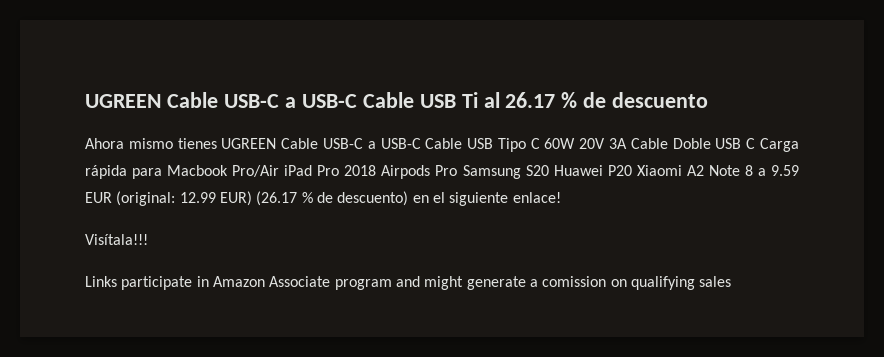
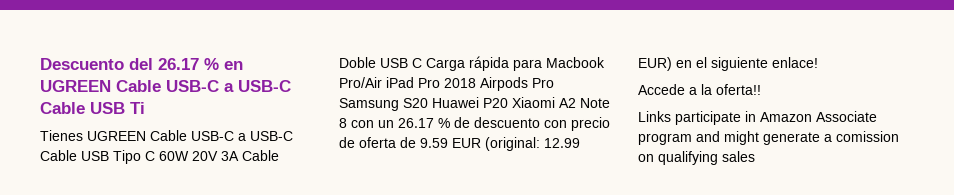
(85, 101) none -> [40,58,243,70] Descuento del 26.17 % en
[483,92,709,108] [85,138,217,149] al 26.17 % de descuento // Ahora mismo tienes -> [40,130,83,141] // Tienes
[757,168,766,176] a -> [351,117,610,131] [339,137,416,148] con un 26.17 % de descuento con precio de oferta de
[256,191,409,206] (26.17 % de descuento) -> (672, 64) none
[85,234,148,245] Visítala!!! -> [638,84,761,95] Accede a la oferta!!

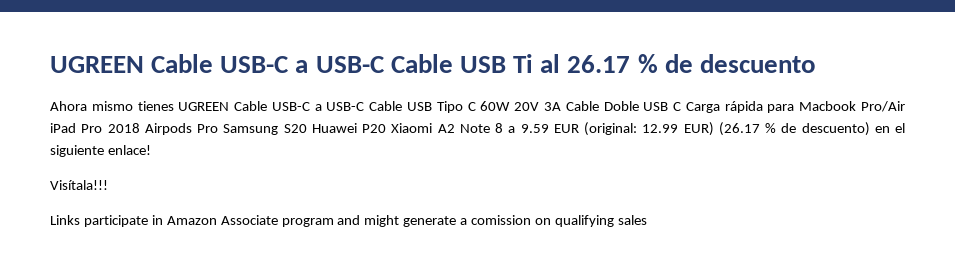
[40,58,243,70] Descuento del 26.17 % en -> (50, 64) none
[40,130,83,141] // Tienes -> [540,54,816,73] [50,101,174,111] al 26.17 % de descuento // Ahora mismo tienes
[351,117,610,131] [339,137,416,148] con un 26.17 % de descuento con precio de oferta de -> [508,126,516,133] a
(672, 64) none -> [718,122,870,136] (26.17 % de descuento)
[638,84,761,95] Accede a la oferta!! -> [50,180,108,190] Visítala!!!

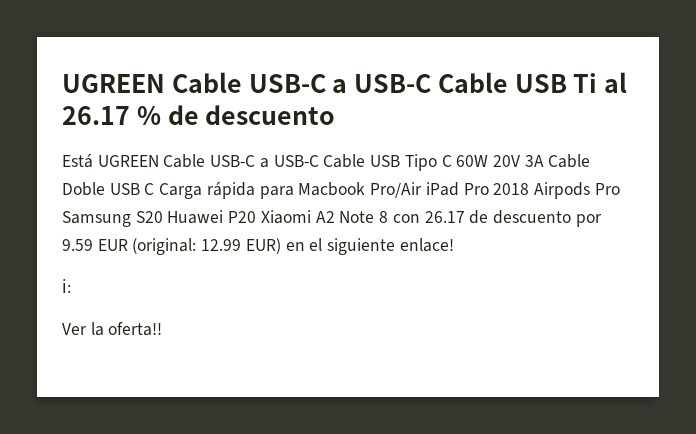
[50,101,174,111] Ahora mismo tienes -> [62,153,93,168] Está
[508,126,516,133] a -> [392,210,602,227] con 26.17 de descuento por
[718,122,870,136] (26.17 % de descuento) -> (281, 246) none
[50,180,108,190] [50,215,647,227] Visítala!!! // Links participate in Amazon Associate program and might generate a comission on qualifying sales -> [62,279,71,293] [62,322,163,336] ℹ: // Ver la oferta!!

